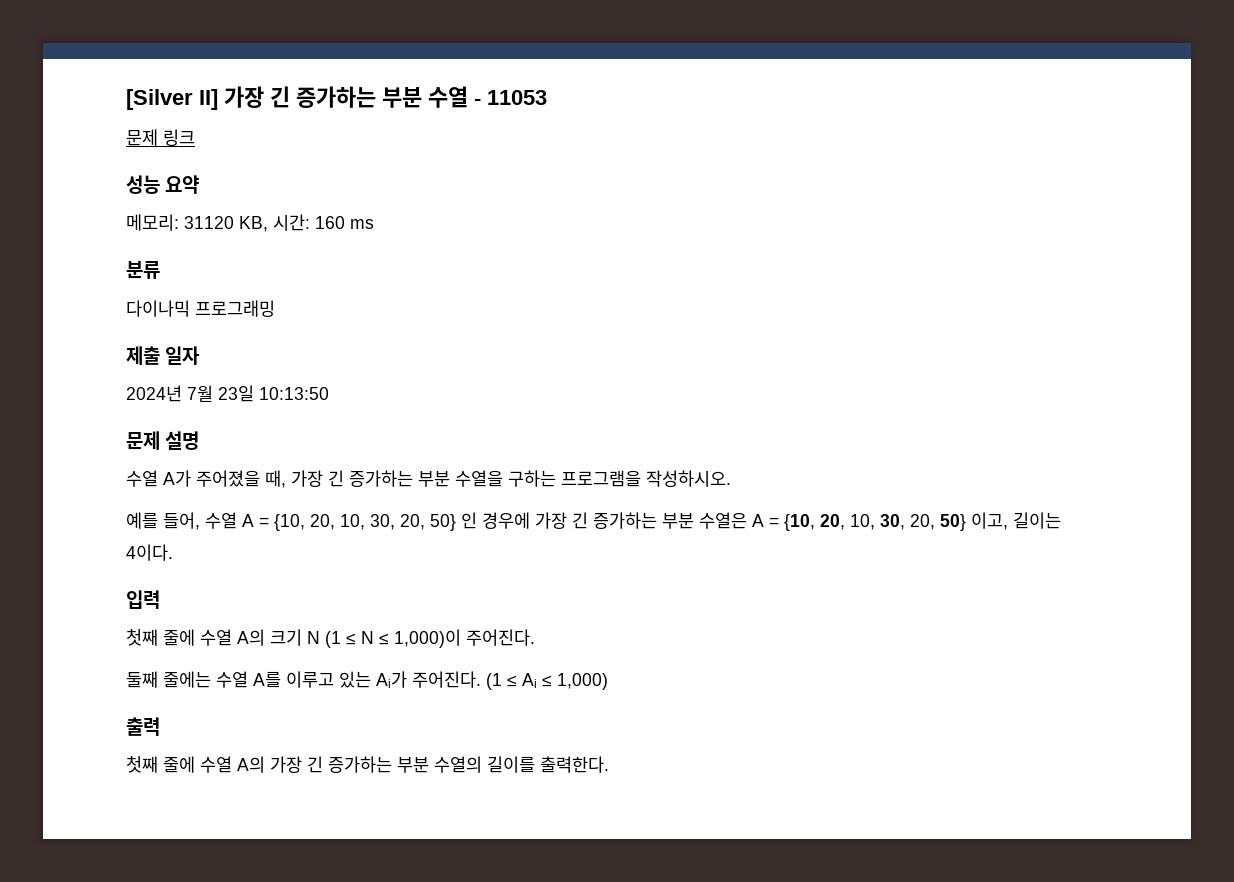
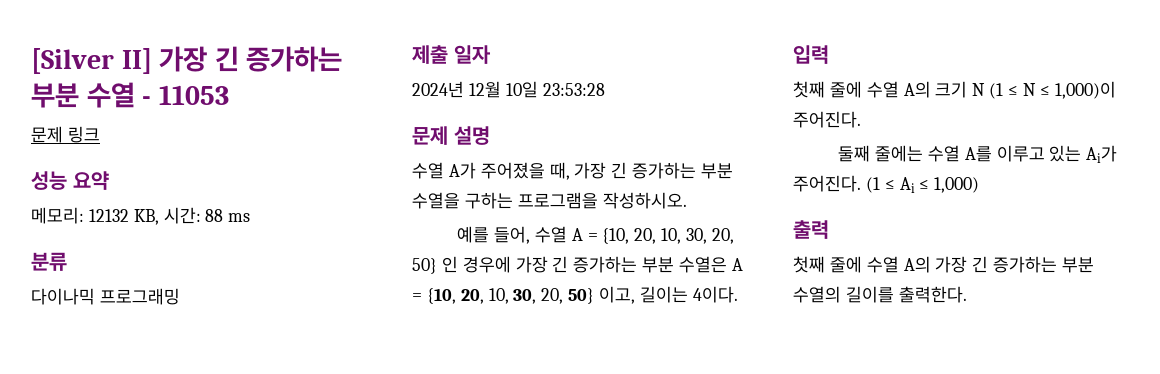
[184,216,234,229] 31120 -> [88,209,129,222] 12132
[315,216,345,229] 160 -> [205,209,224,222] 88
[187,385,329,402] 7월 23일 10:13:50 -> [468,81,605,98] 12월 10일 23:53:28

